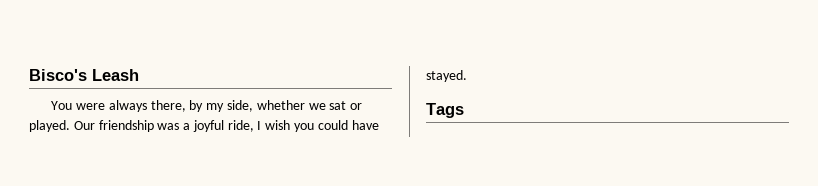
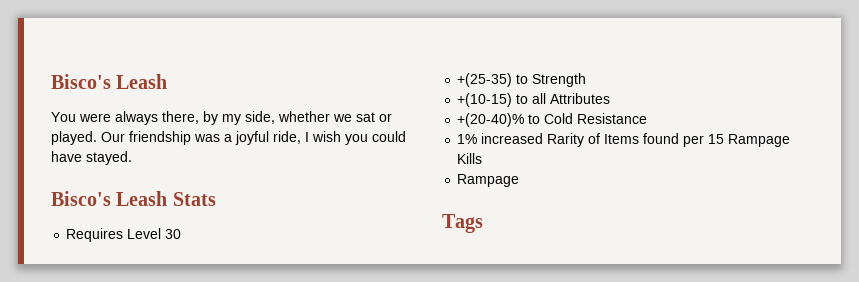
(467, 76) none -> [51,191,216,206] [66,228,182,242] [457,73,587,87] [457,93,611,107] [457,113,648,127] [457,133,791,147] [457,153,483,164] [457,174,520,187] // Bisco's Leash Stats // Requires Level 30 // +(25-35) to Strength // +(10-15) to all Attributes // +(20-40)% to Cold Resistance // 1% increased Rarity of Items found per 15 Rampage Kills // Rampage

